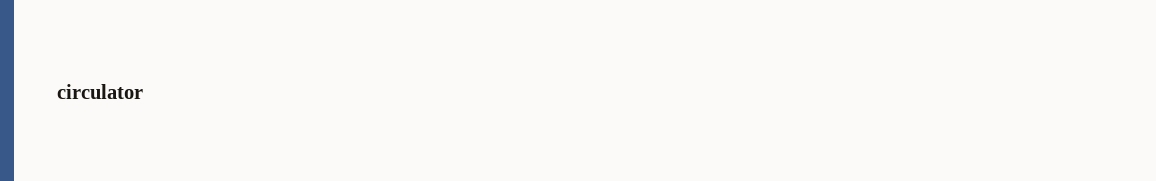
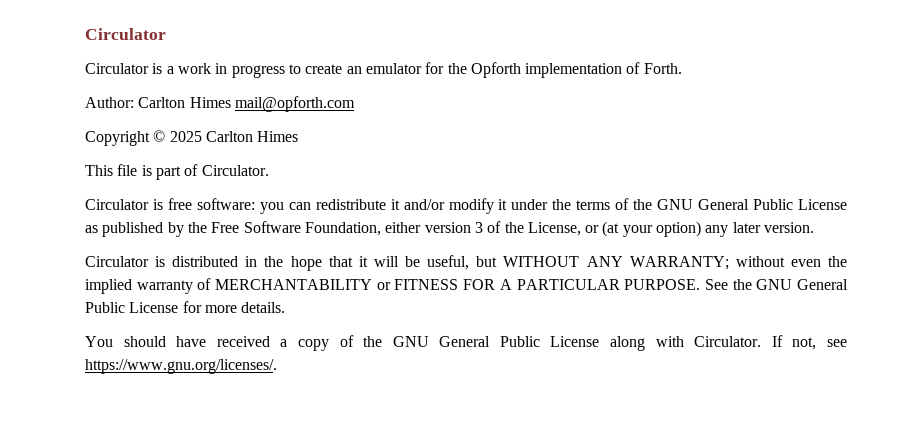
[57,84,143,99] circulator -> [85,28,166,40] [85,62,682,78] [85,96,355,112] [85,130,299,146] [85,164,269,180] [85,198,847,214] [85,221,815,237] [85,255,848,271] [85,278,849,294] [85,301,286,313] [85,335,848,351] [85,359,277,374] Circulator // Circulator is a work in progress to create an emulator for the Opforth implementation of Forth. // Author: Carlton Himes mail@opforth.com // Copyright © 2025 Carlton Himes // This file is part of Circulator. // Circulator is free software: you can redistribute it and/or modify it under the terms of the GNU General Public License as published by the Free Software Foundation, either version 3 of the License, or (at your option) any later version. // Circulator is distributed in the hope that it will be useful, but WITHOUT ANY WARRANTY; without even the implied warranty of MERCHANTABILITY or FITNESS FOR A PARTICULAR PURPOSE. See the GNU General Public License for more details. // You should have received a copy of the GNU General Public License along with Circulator. If not, see https://www.gnu.org/licenses/.

